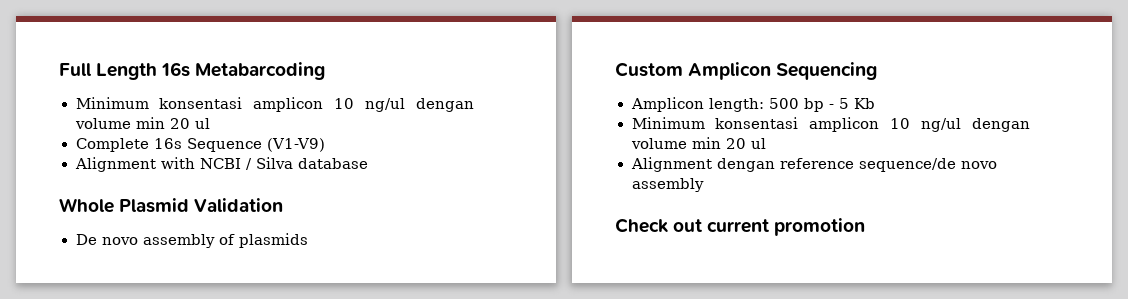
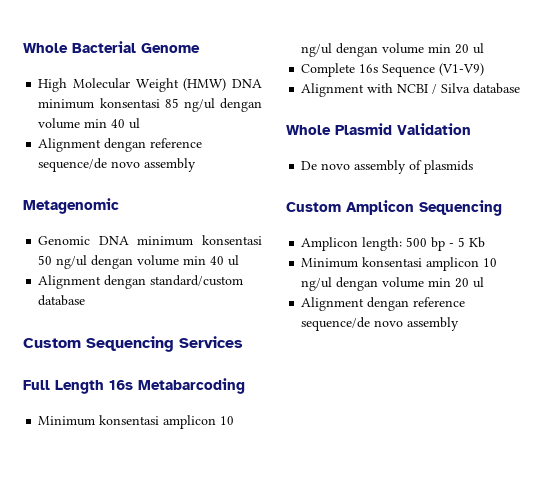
(59, 69) none -> [23,41,200,53] [38,78,262,92] [38,98,262,112] [38,118,141,129] [38,138,203,152] [38,158,197,172] [23,198,119,214] [38,235,262,246] [38,255,240,269] [38,275,244,289] [38,295,86,306] [23,336,243,352] Whole Bacterial Genome // High Molecular Weight (HMW) DNA minimum konsentasi 85 ng/ul dengan volume min 40 ul // Alignment dengan reference sequence/de novo assembly // Metagenomic // Genomic DNA minimum konsentasi 50 ng/ul dengan volume min 40 ul // Alignment dengan standard/custom database // Custom Sequencing Services //
[615,218,866,236] // Check out current promotion -> (460, 324) none

